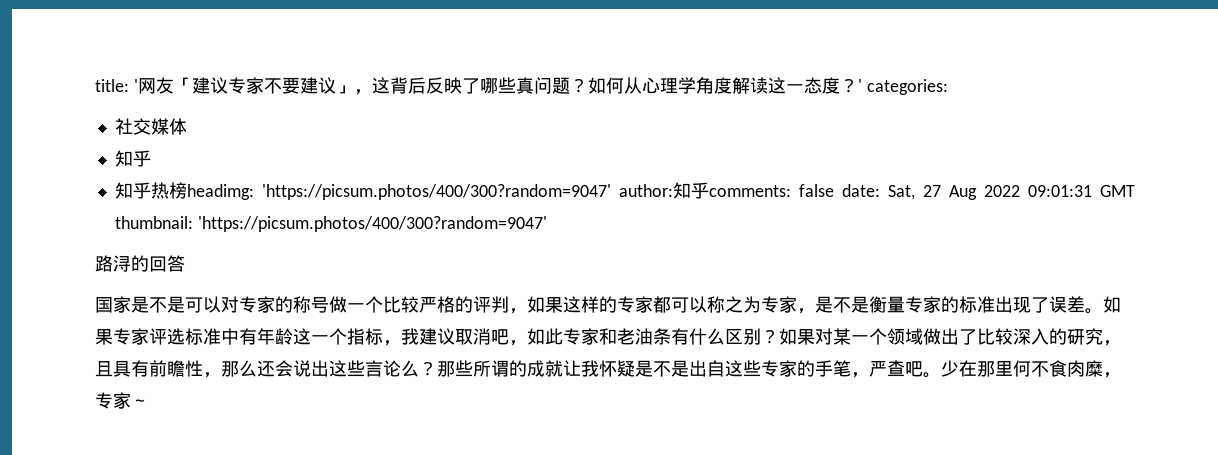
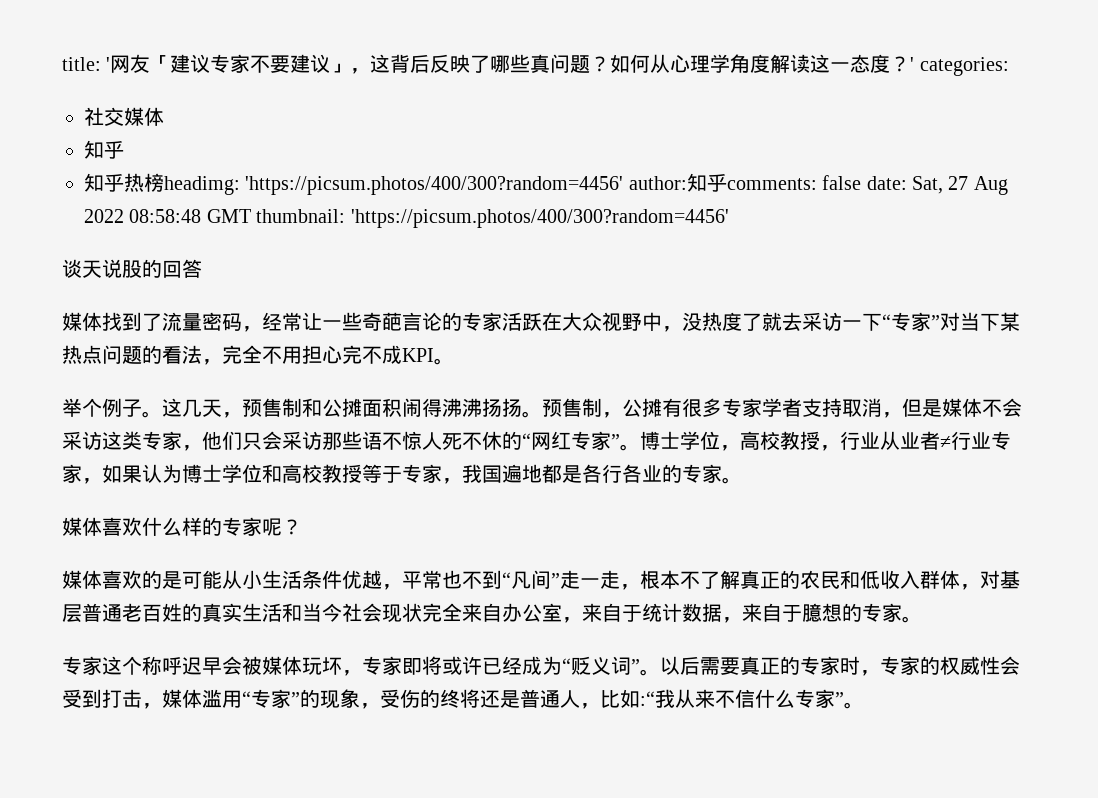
[261,184,611,200] 'https://picsum.photos/400/300?random=9047' -> [245,176,624,195] 'https://picsum.photos/400/300?random=4456'
[1027,185,1092,197] 09:01:31 -> [129,209,202,223] 08:58:48
[197,216,547,232] [95,255,131,272] 'https://picsum.photos/400/300?random=9047' // 路浔 -> [350,209,729,228] [62,259,142,278] 'https://picsum.photos/400/300?random=4456' // 谈天说股
[95,296,1121,314] [95,328,1121,346] [95,360,1121,378] [95,392,149,409] 国家是不是可以对专家的称号做一个比较严格的评判，如果这样的专家都可以称之为专家，是不是衡量专家的标准出现了误差。如果专家评选标准中有年龄这一个指标，我建议取消吧，如此专家和老油条有什么区别？如果对某一个领域做出了比较深入的研究，且具有前瞻性，那么还会说出这些言论么？那些所谓的成就让我怀疑是不是出自这些专家的手笔，严查吧。少在那里何不食肉糜，专家～ -> [62,312,1020,332] [62,345,454,365] [62,398,1022,418] [62,431,1011,451] [62,464,742,484] [62,517,302,536] [62,570,1020,590] [62,603,922,623] [62,656,1020,676] [62,689,864,709] 媒体找到了流量密码，经常让一些奇葩言论的专家活跃在大众视野中，没热度了就去采访一下“专家”对当下某热点问题的看法，完全不用担心完不成KPI。 // 举个例子。这几天，预售制和公摊面积闹得沸沸扬扬。预售制，公摊有很多专家学者支持取消，但是媒体不会采访这类专家，他们只会采访那些语不惊人死不休的“网红专家”。博士学位，高校教授，行业从业者≠行业专家，如果认为博士学位和高校教授等于专家，我国遍地都是各行各业的专家。 // 媒体喜欢什么样的专家呢？ // 媒体喜欢的是可能从小生活条件优越，平常也不到“凡间”走一走，根本不了解真正的农民和低收入群体，对基层普通老百姓的真实生活和当今社会现状完全来自办公室，来自于统计数据，来自于臆想的专家。 // 专家这个称呼迟早会被媒体玩坏，专家即将或许已经成为“贬义词”。以后需要真正的专家时，专家的权威性会受到打击，媒体滥用“专家”的现象，受伤的终将还是普通人，比如:“我从来不信什么专家”。

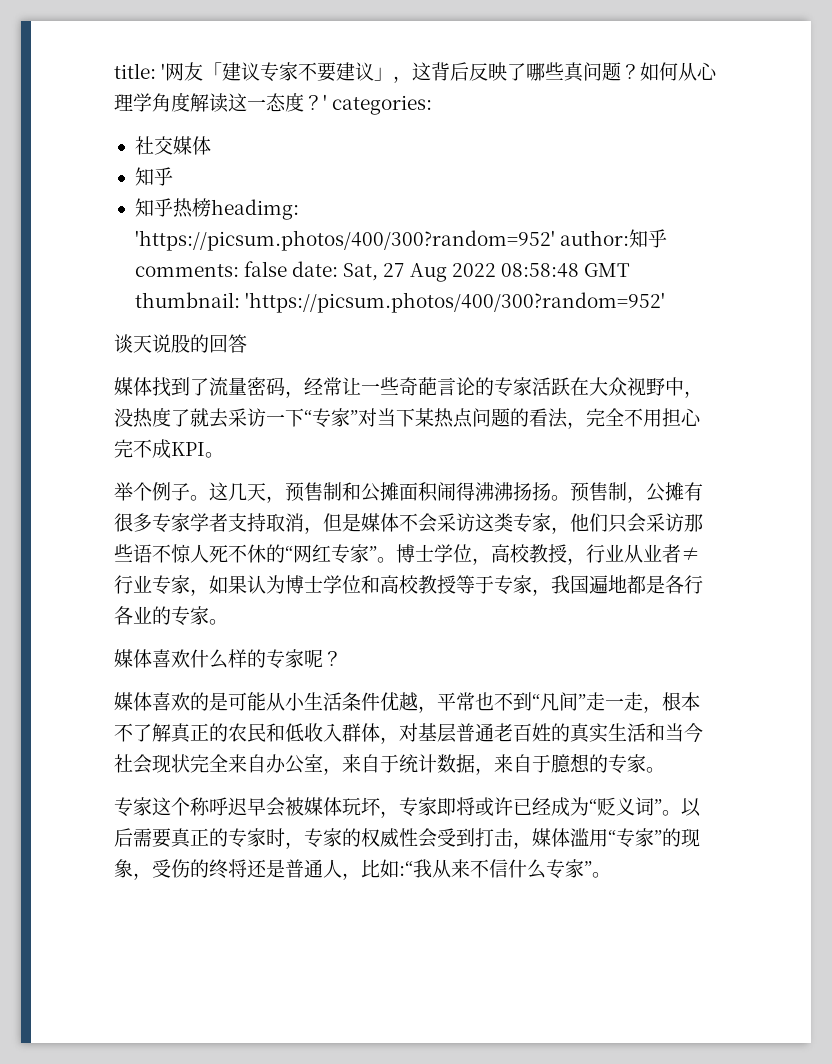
[245,176,624,195] 'https://picsum.photos/400/300?random=4456' -> [134,230,555,251] 'https://picsum.photos/400/300?random=952'
[350,209,729,228] 'https://picsum.photos/400/300?random=4456' -> [245,292,666,313] 'https://picsum.photos/400/300?random=952'

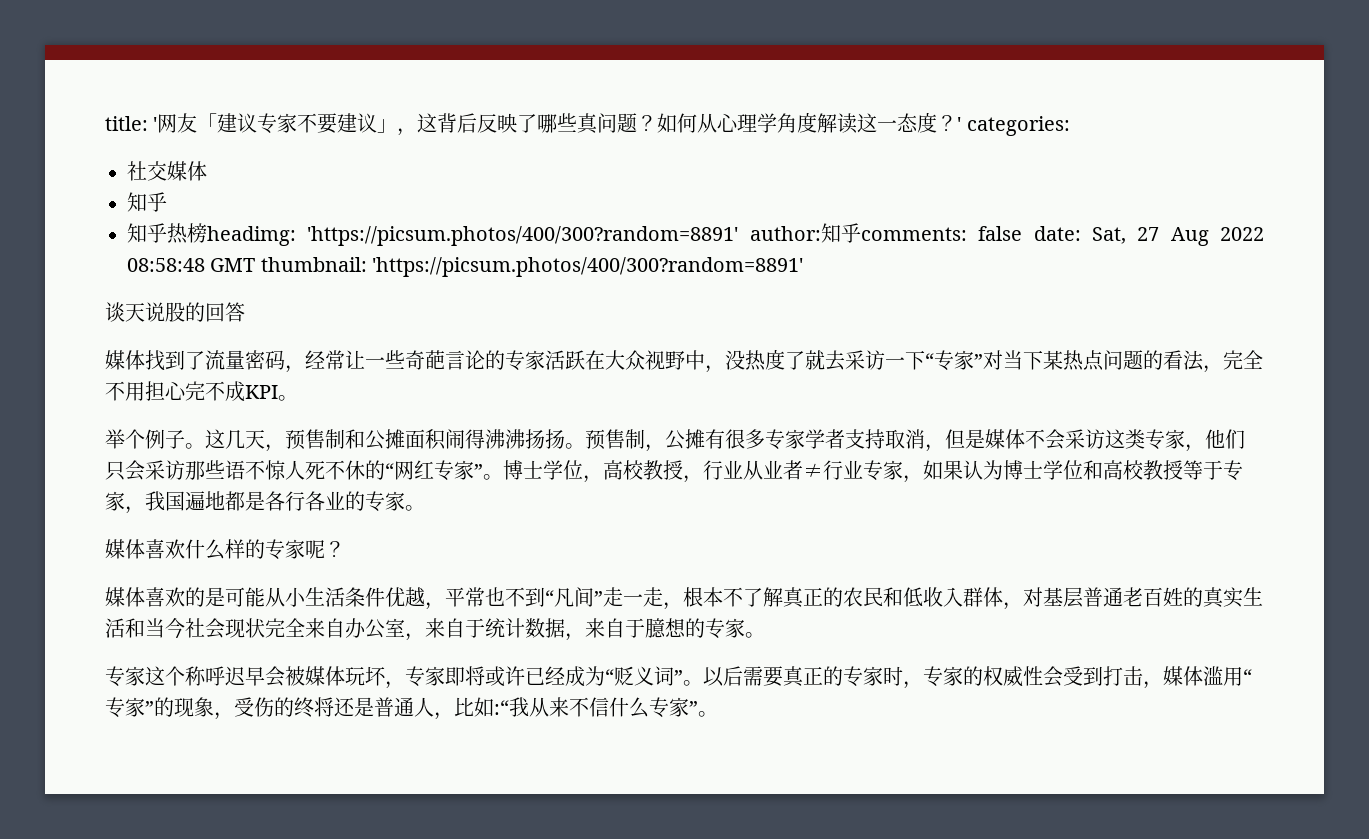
[134,230,555,251] 'https://picsum.photos/400/300?random=952' -> [307,226,739,246] 'https://picsum.photos/400/300?random=8891'
[245,292,666,313] 'https://picsum.photos/400/300?random=952' -> [372,257,804,277] 'https://picsum.photos/400/300?random=8891'

